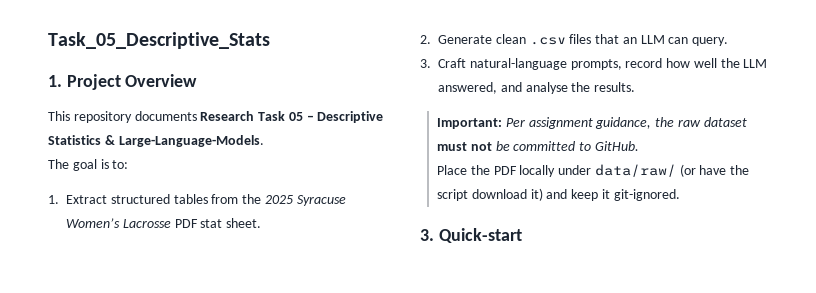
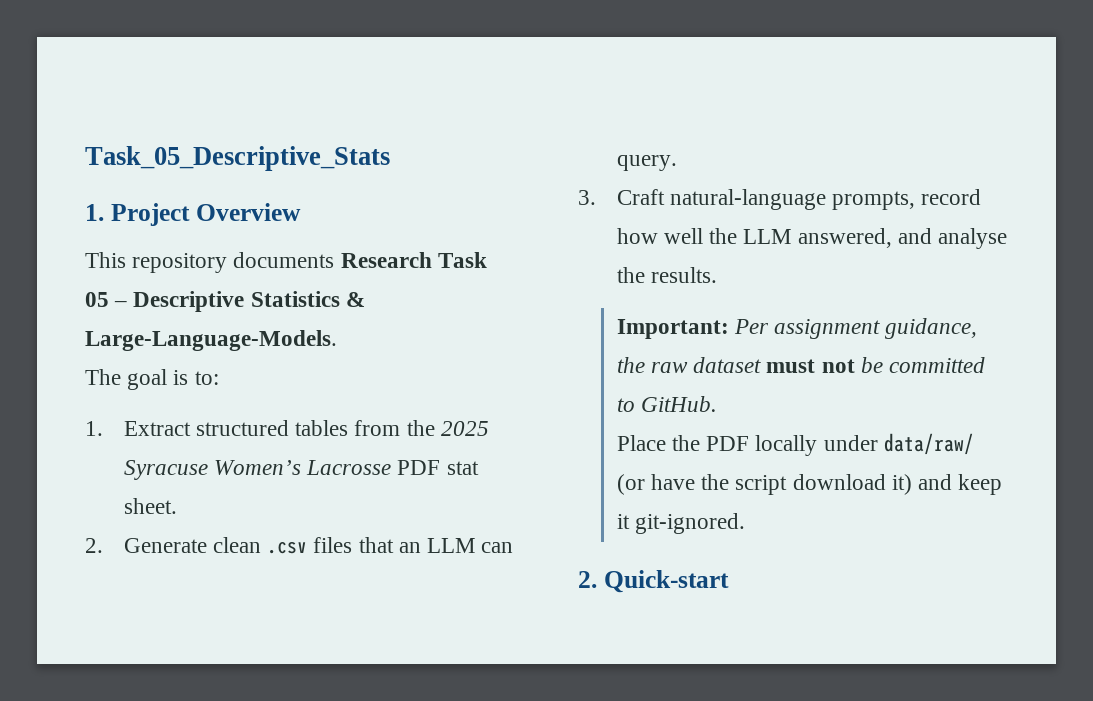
[420,229,434,241] 3. -> [578,571,597,588] 2.

